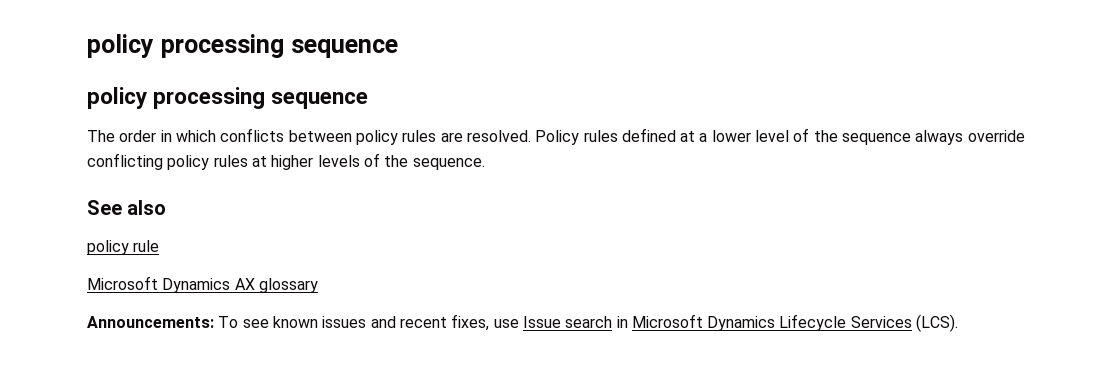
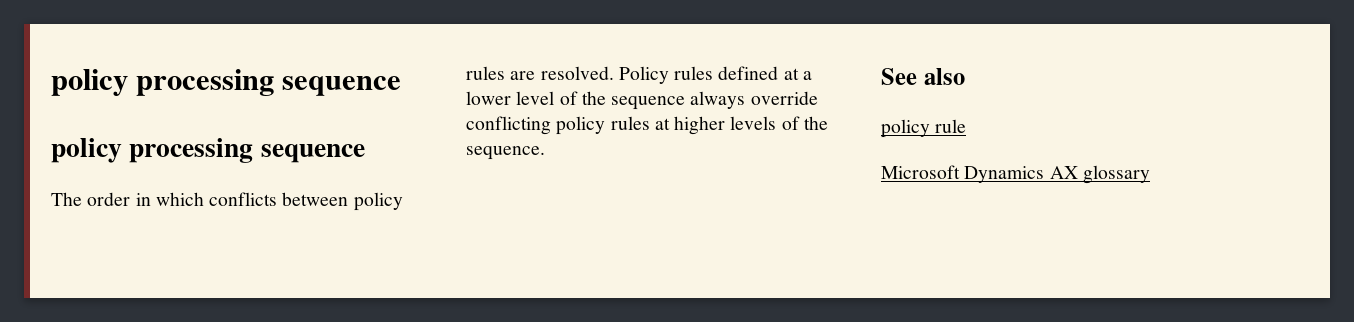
[87,314,959,332] // Announcements: To see known issues and recent fixes, use Issue search in Microsoft Dynamics Lifecycle Services (LCS). -> (1150, 174) none

